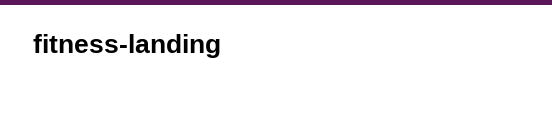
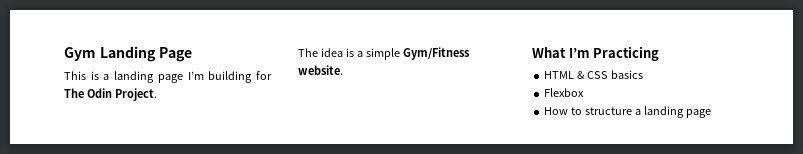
[33,34,221,58] fitness-landing -> [64,46,192,62] [64,71,272,83] [64,88,157,101] [298,47,470,60] [298,65,343,75] [532,46,660,61] [544,70,644,79] [544,88,585,97] [544,106,711,118] Gym Landing Page // This is a landing page I’m building for The Odin Project. // The idea is a simple Gym/Fitness website. // What I’m Practicing // HTML & CSS basics // Flexbox // How to structure a landing page

